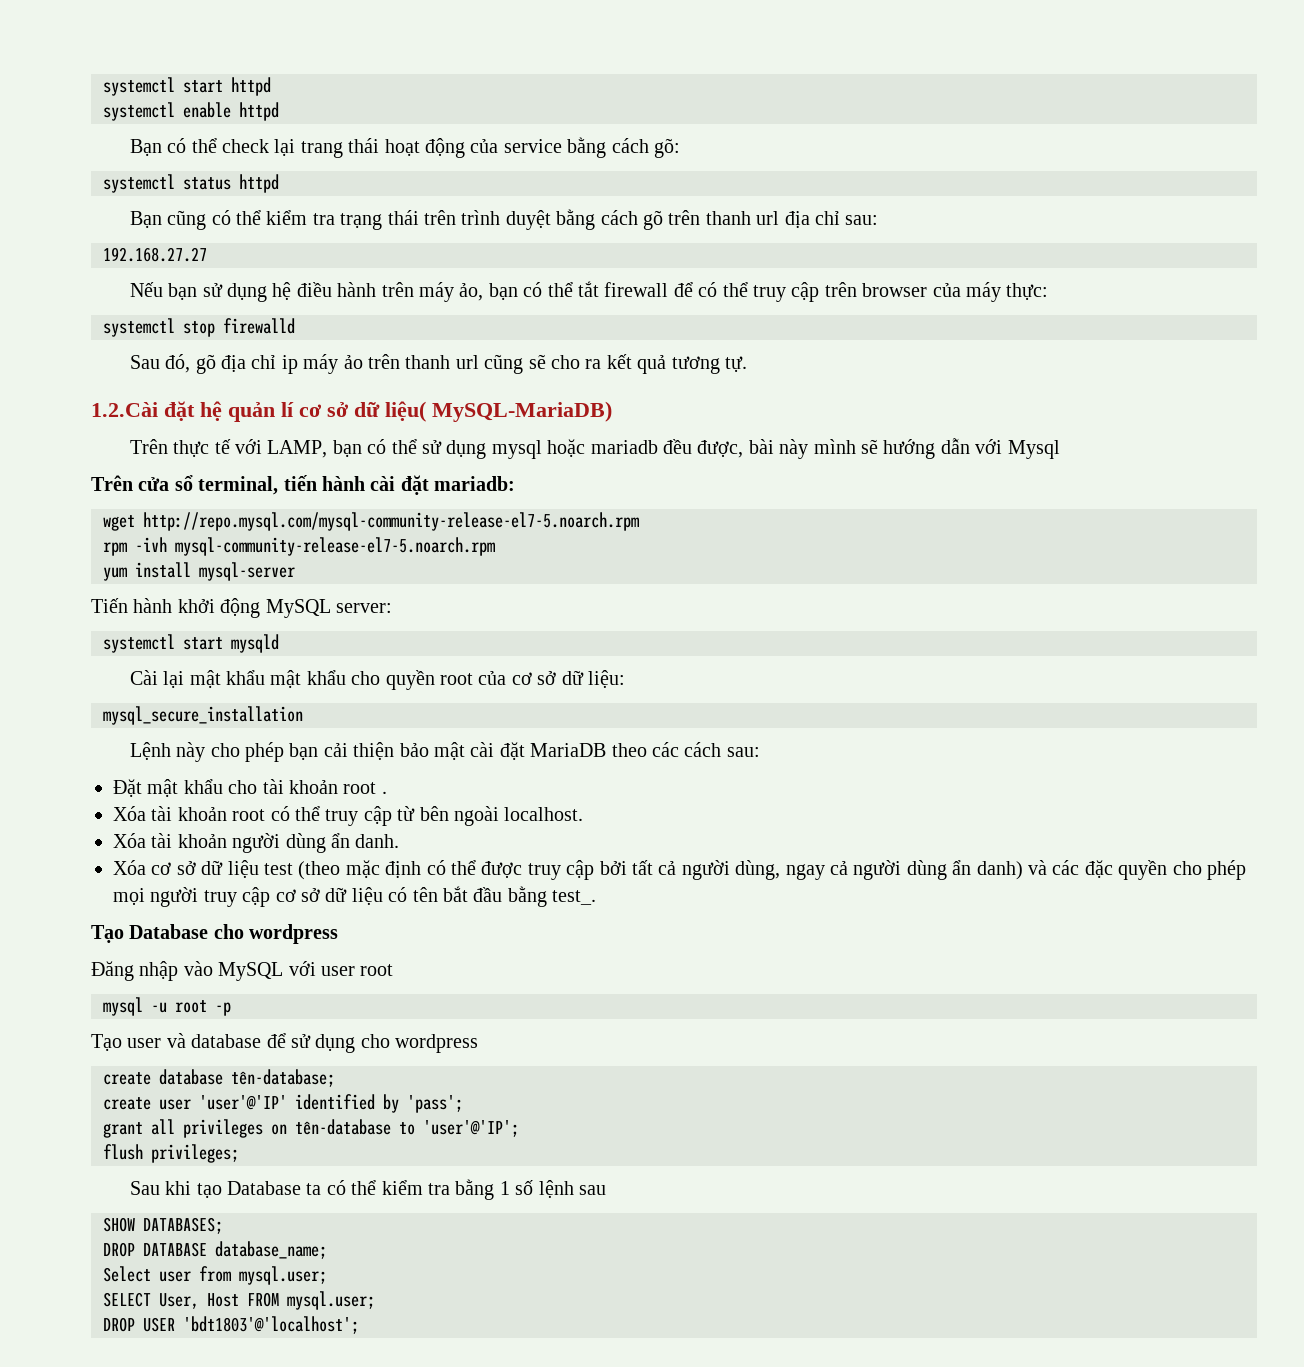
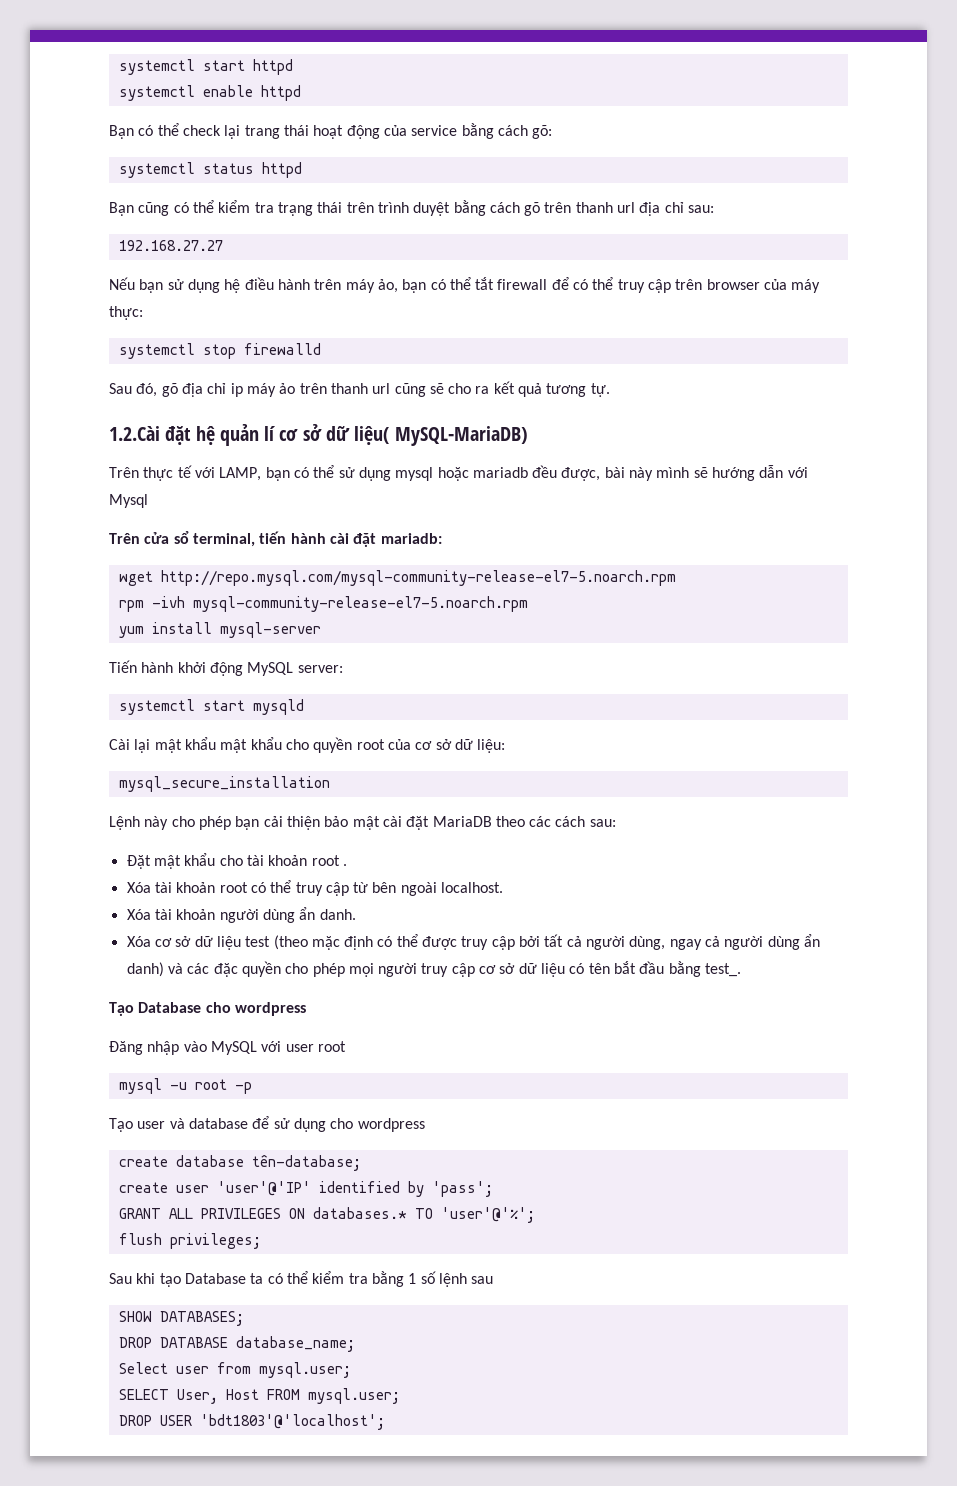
[103,1119,519,1138] grant all privileges on tên-database to 'user'@'IP'; -> [118,1207,535,1223] GRANT ALL PRIVILEGES ON databases.* TO 'user'@'%';

